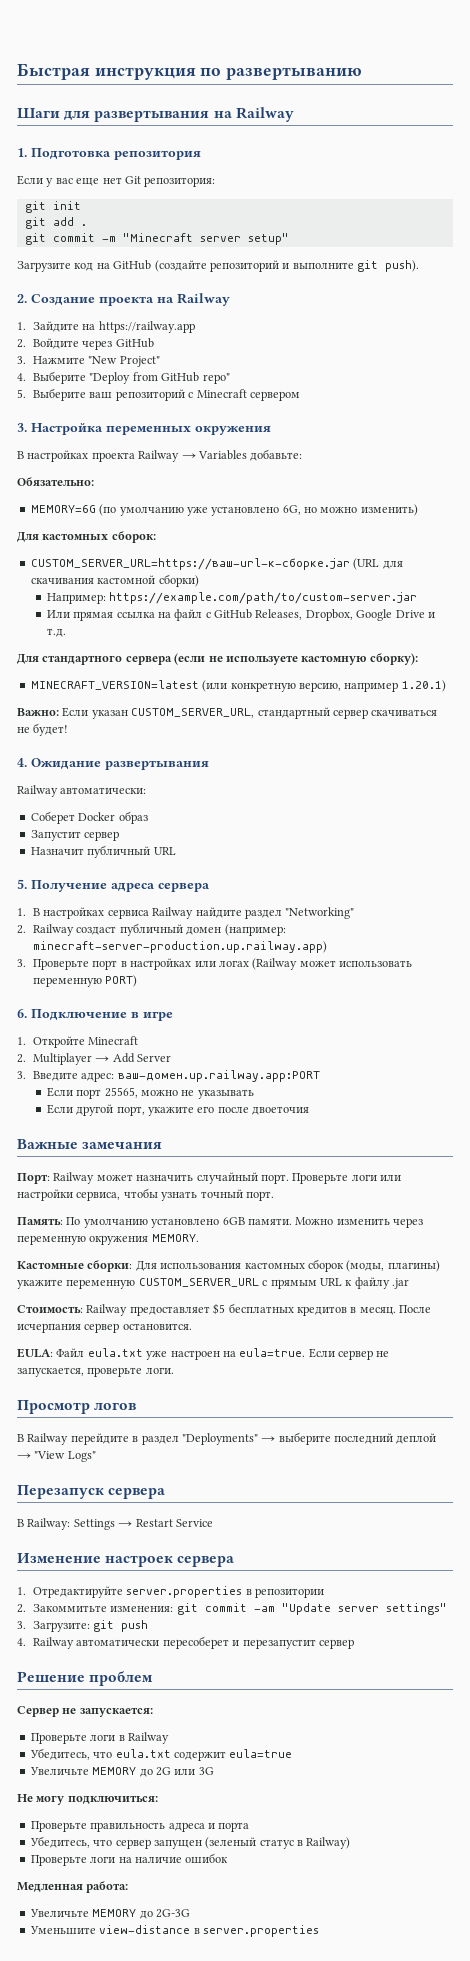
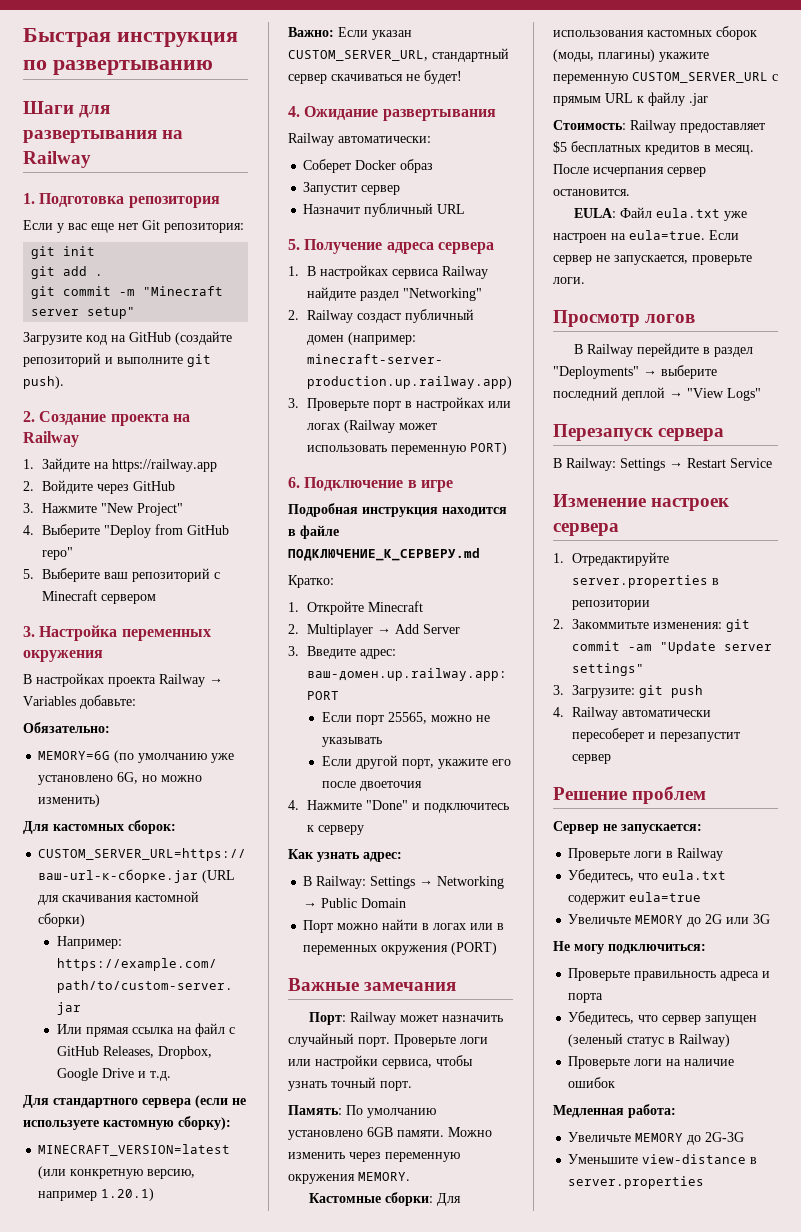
(173, 1016) none -> [288,503,507,517] [288,525,339,539] [288,548,480,561] [288,575,334,588] // Подробная инструкция находится в файле ПОДКЛЮЧЕНИЕ_К_СЕРВЕРУ.md // Кратко:
(310, 1110) none -> [288,800,509,813] [306,825,364,835] [288,849,402,862] [303,876,505,889] [303,898,407,908] [303,919,505,933] [303,942,498,955] // 4. Нажмите "Done" и подключитесь к серверу // Как узнать адрес: // В Railway: Settings → Networking → Public Domain // Порт можно найти в логах или в переменных окружения (PORT)

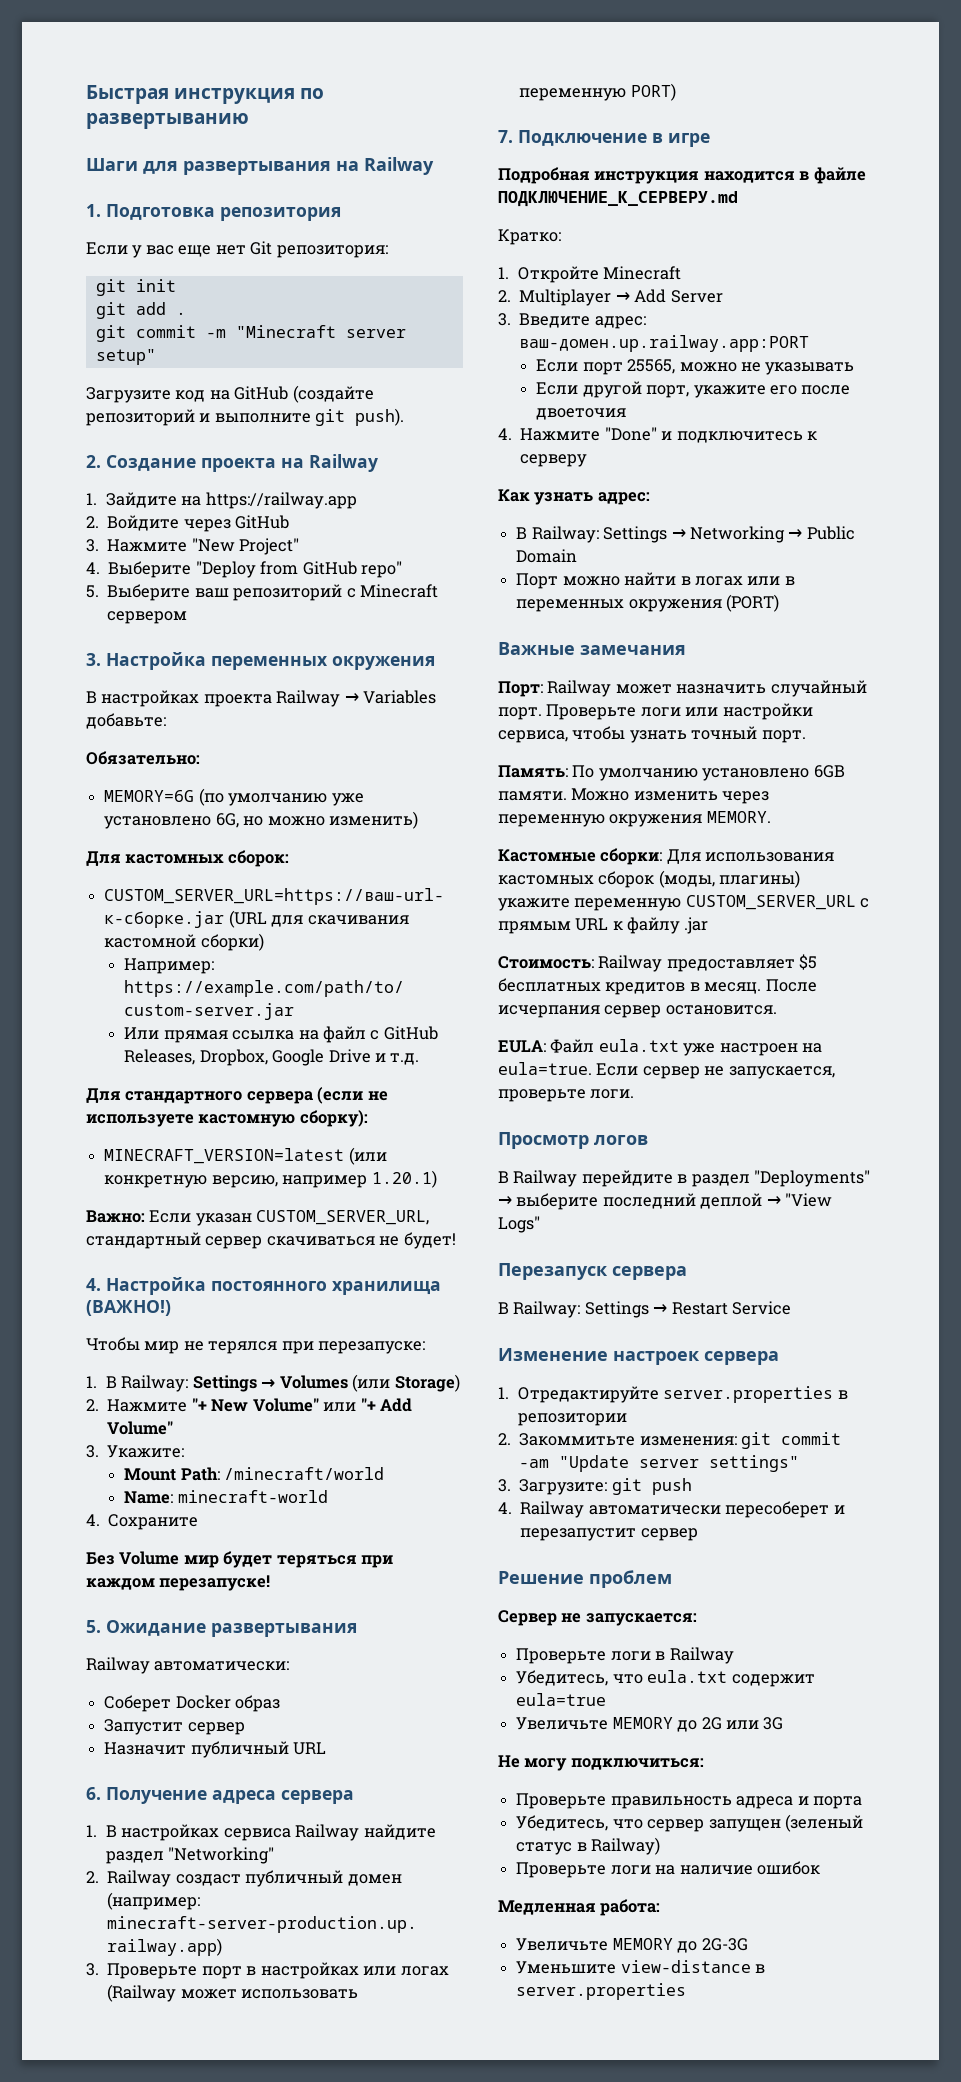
(300, 111) none -> [106,1277,441,1295] [86,1300,171,1316] [86,1337,426,1354] [86,1374,460,1392] [86,1398,412,1412] [107,1421,174,1435] [86,1445,185,1458] [124,1467,385,1481] [124,1490,328,1504] [86,1514,199,1530] [86,1551,394,1568] [86,1575,271,1591] [86,1620,101,1633] Настройка постоянного хранилища (ВАЖНО!) // Чтобы мир не терялся при перезапуске: // 1. В Railway: Settings → Volumes (или Storage) // 2. Нажмите "+ New Volume" или "+ Add Volume" // 3. Укажите: // Mount Path: /minecraft/world // Name: minecraft-world // 4. Сохраните // Без Volume мир будет теряться при каждом перезапуске! // 5.
[288,239,300,250] 5. -> [86,1787,101,1800] 6.
[288,477,300,488] 6. -> [498,130,513,143] 7.

